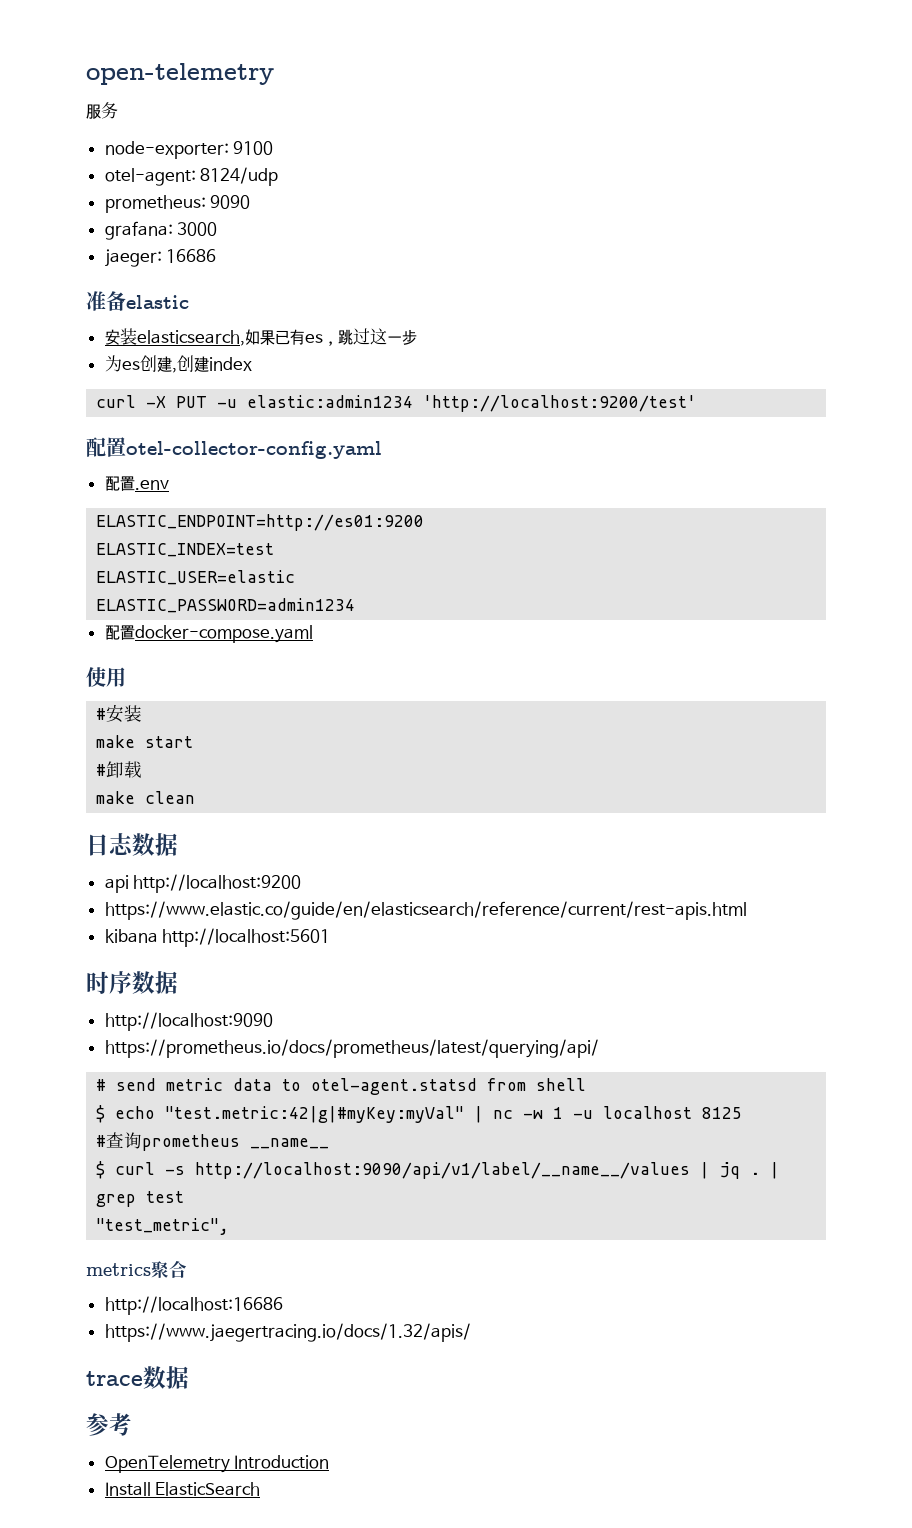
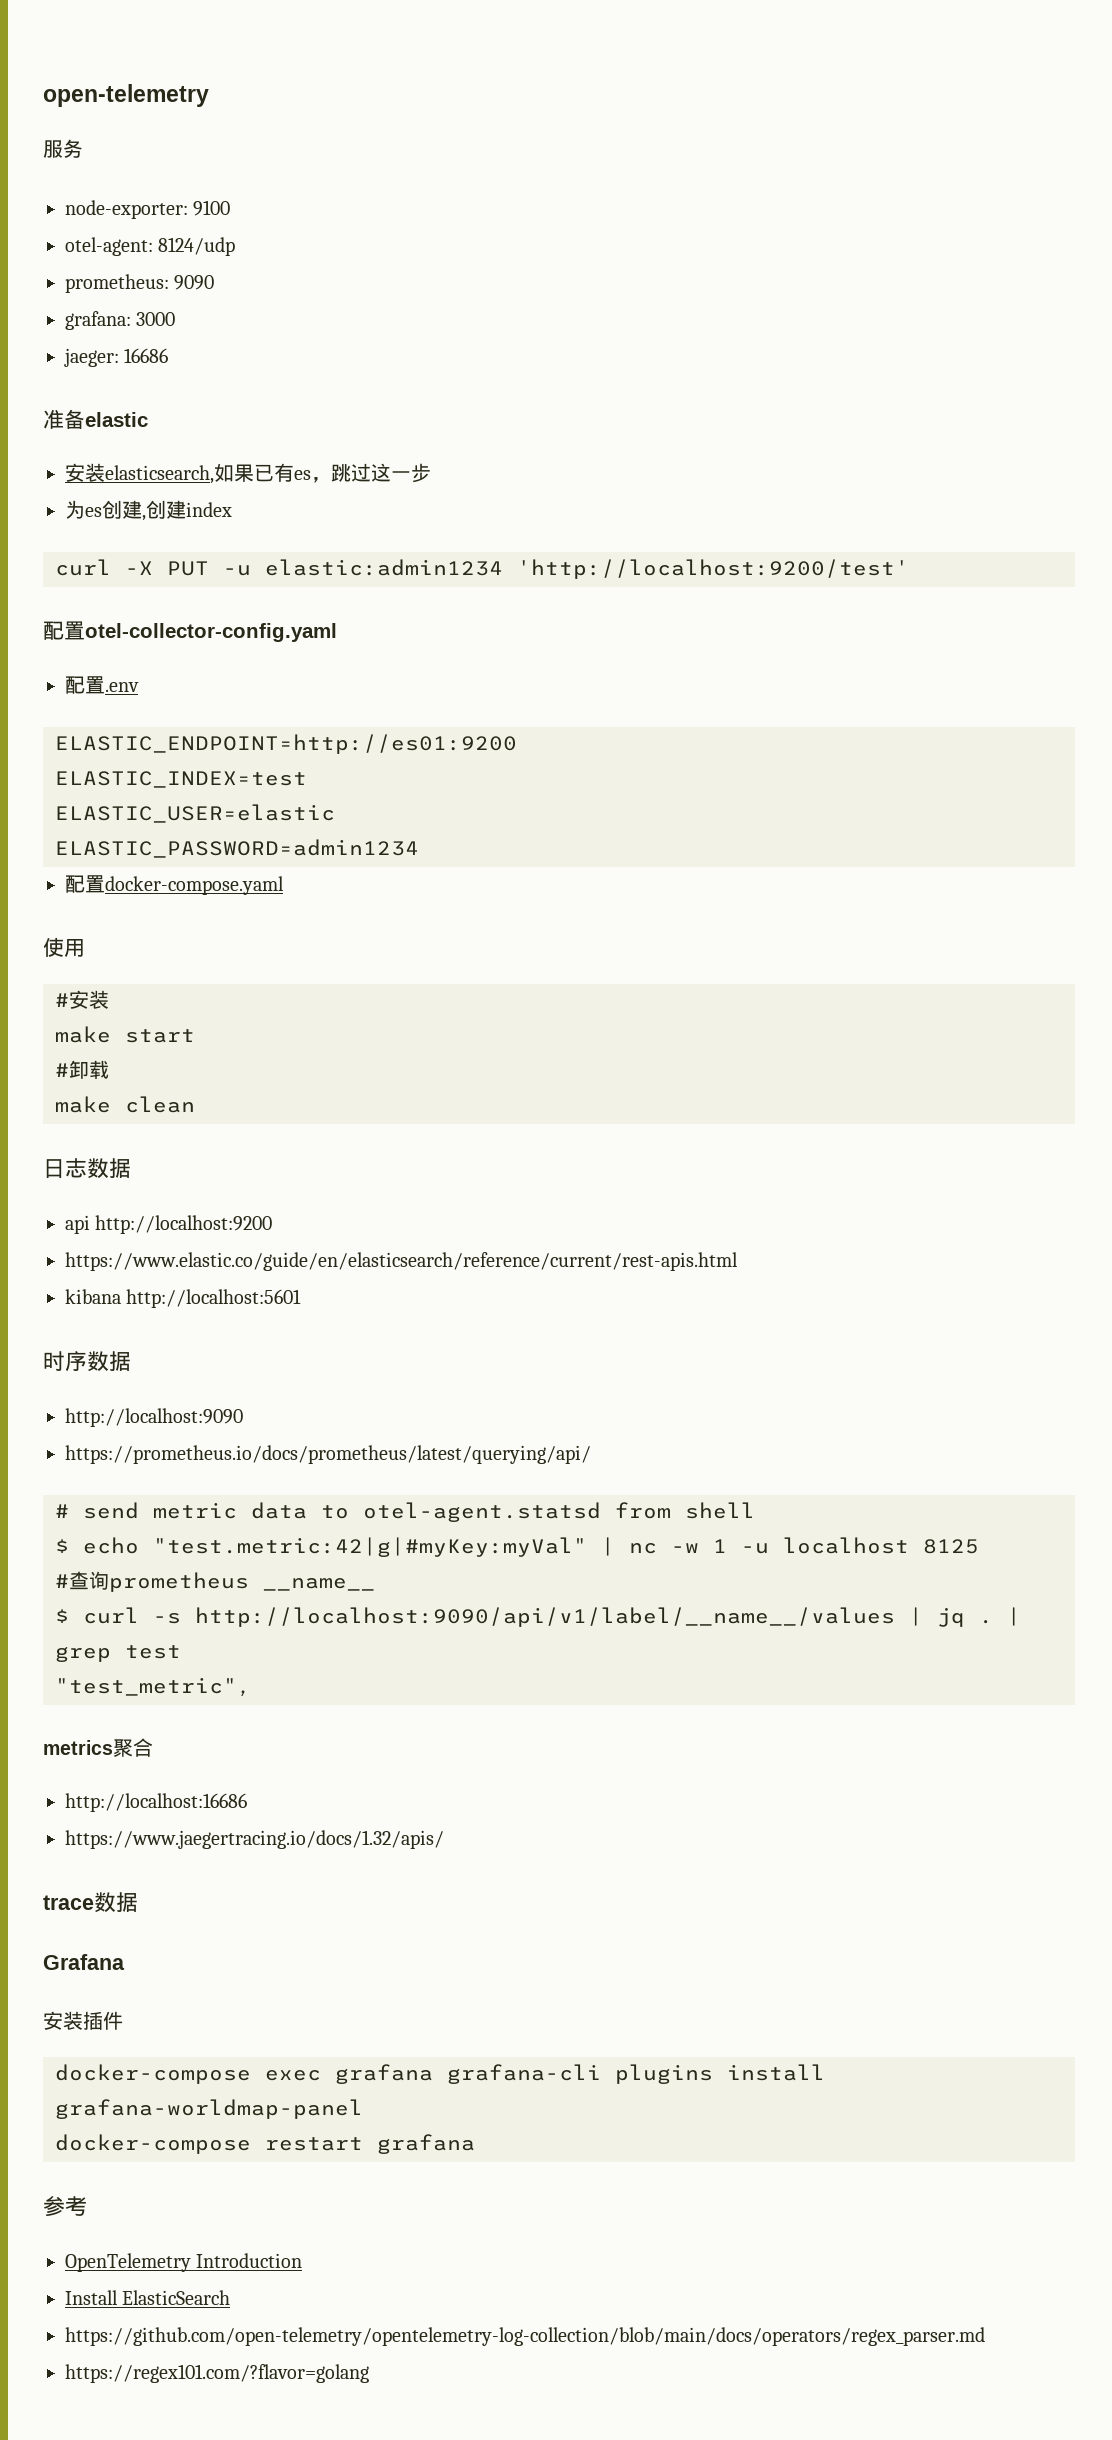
(189, 1377) none -> [43,1954,125,1970] [43,2011,123,2030] [55,2064,825,2084] [55,2099,363,2119] [55,2134,475,2154] // Grafana // 安装插件 // docker-compose exec grafana grafana-cli plugins install grafana-worldmap-panel // docker-compose restart grafana
(261, 1489) none -> [65,2327,985,2346] [65,2364,369,2383] // https://github.com/open-telemetry/opentelemetry-log-collection/blob/main/docs/operators/regex_parser.md // https://regex101.com/?flavor=golang

